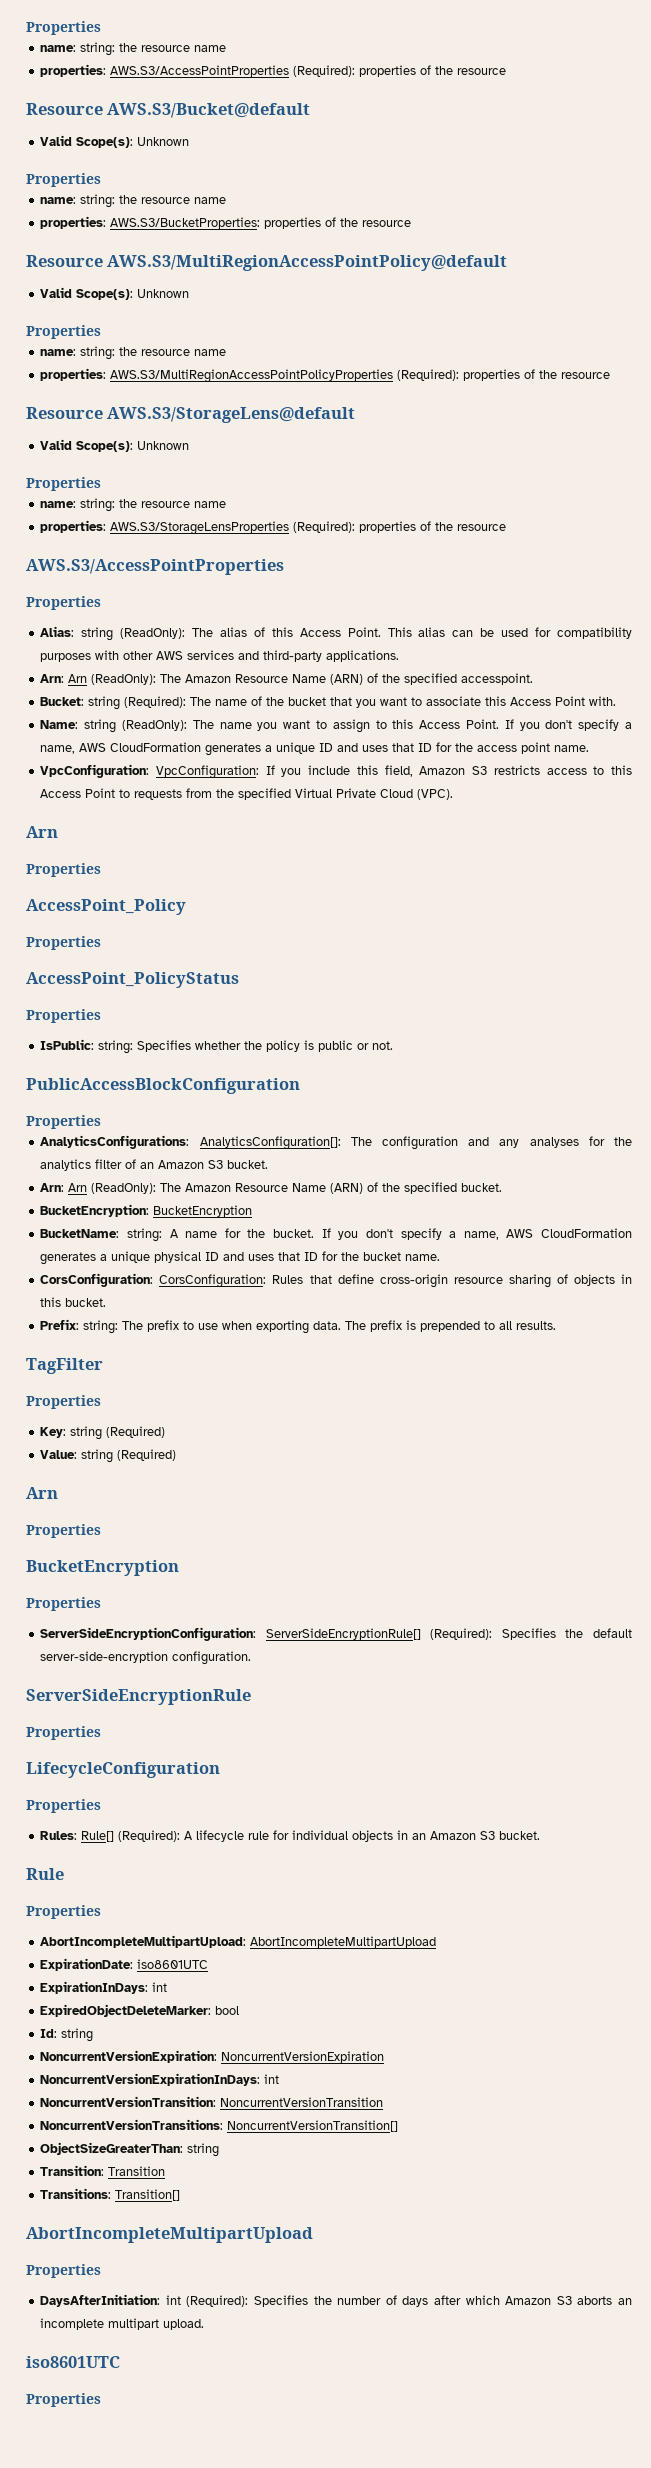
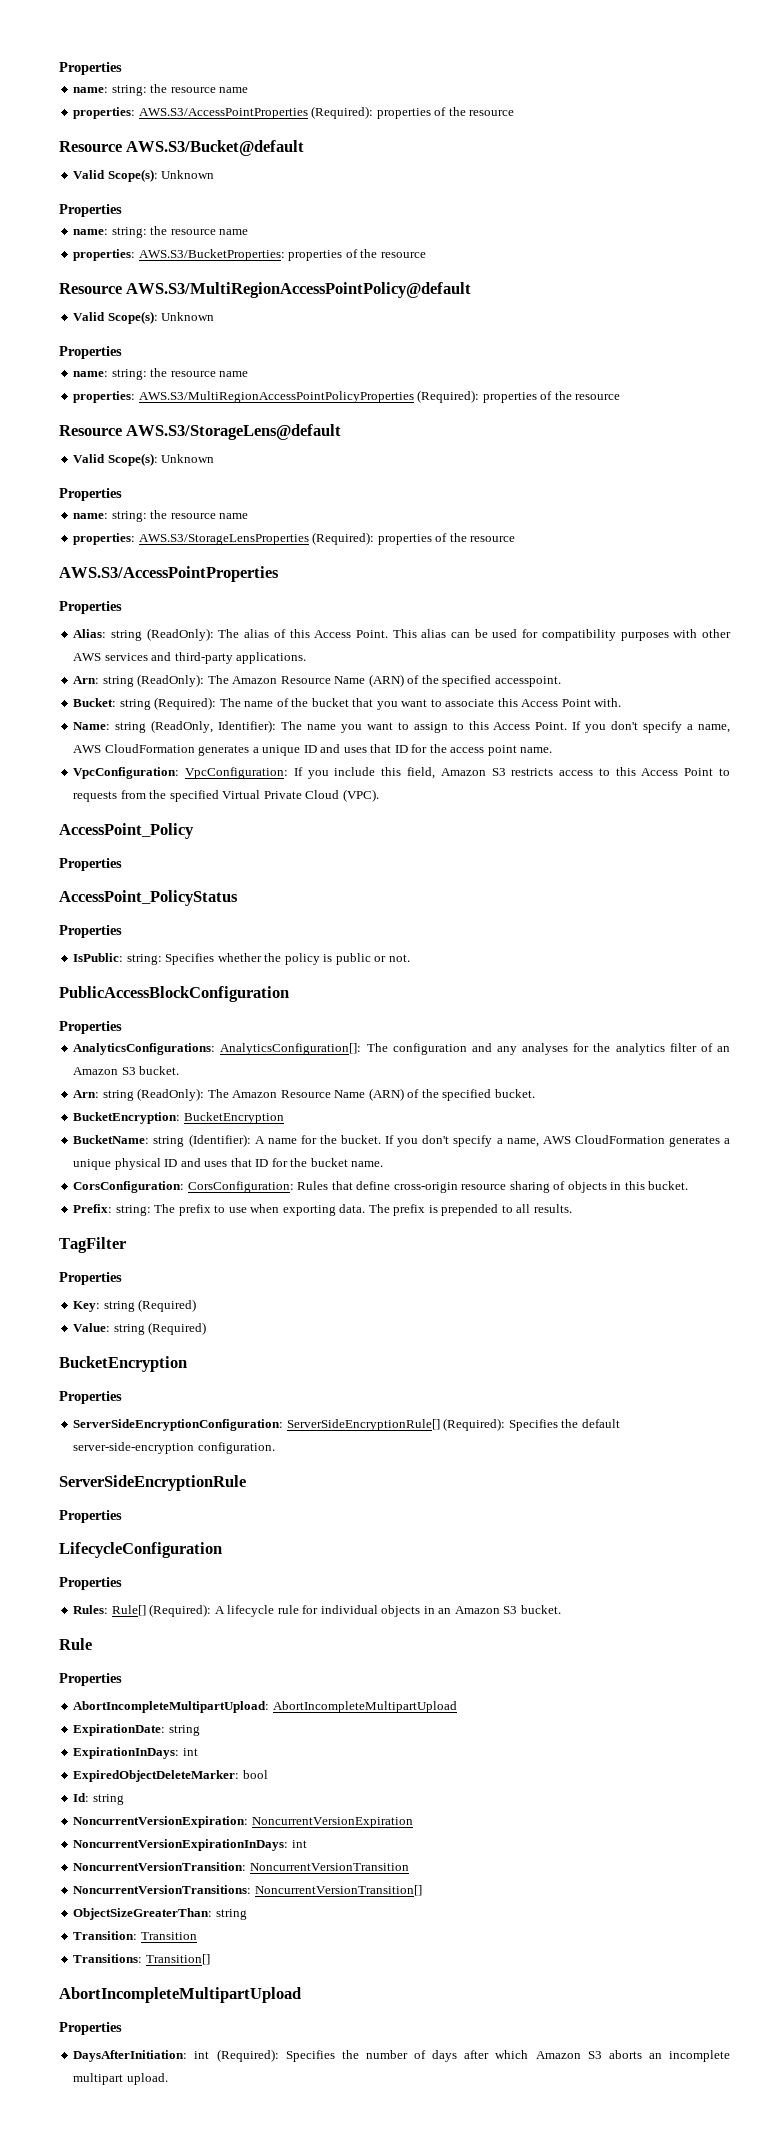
[68,674,88,683] Arn -> [102,676,134,687] string
[121,720,187,731] (ReadOnly): -> [151,720,277,733] (ReadOnly, Identifier):
[26,826,58,838] [26,863,101,877] // Arn // Properties -> (379, 795) none
[68,1183,88,1192] Arn -> [102,1090,134,1101] string
[126,1228,162,1242] string: -> [153,1134,251,1147] string (Identifier):
[26,1487,58,1499] [26,1524,101,1538] // Arn // Properties -> (207, 1328) none
[137,1959,209,1969] iso8601UTC -> [168,1725,200,1736] string
[26,2356,120,2368] [26,2393,101,2407] // iso8601UTC // Properties -> (168, 2079) none

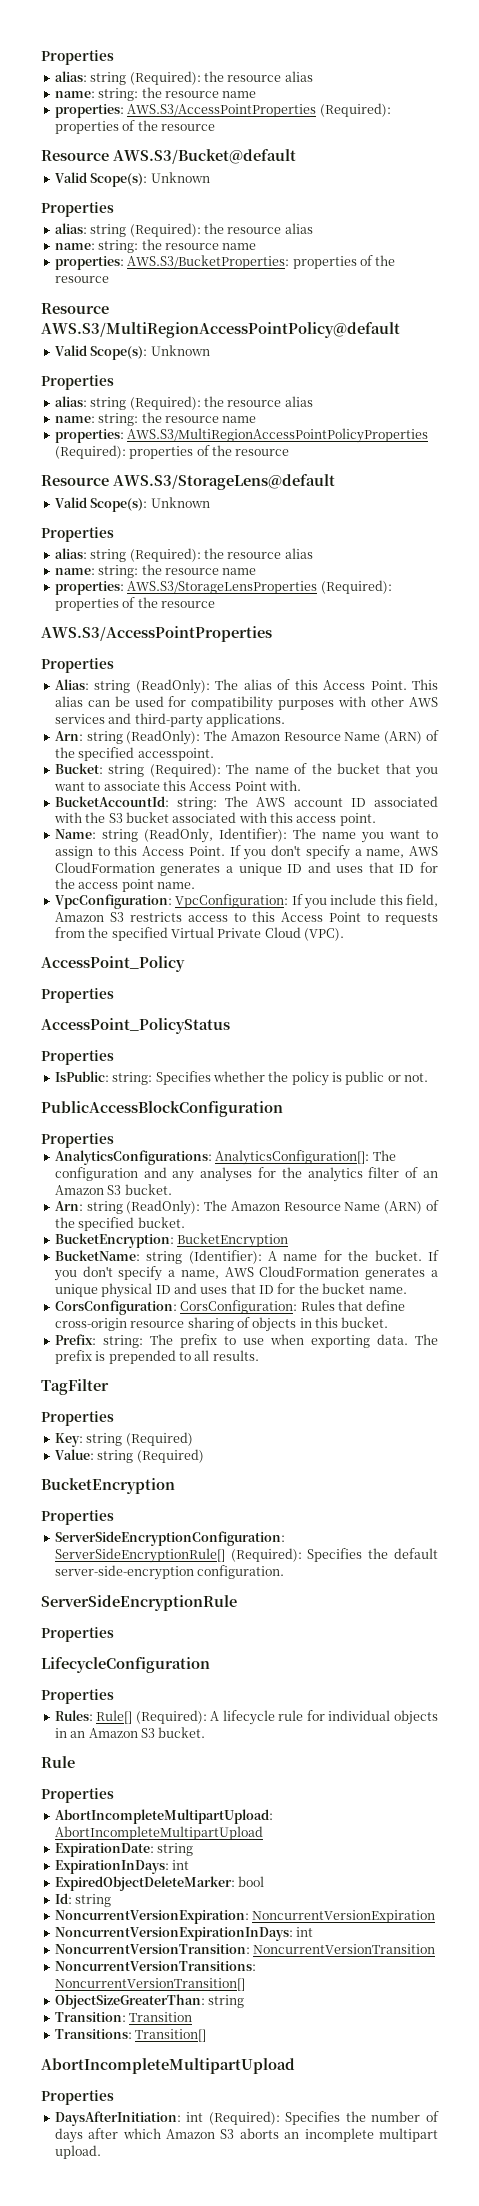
[59,62,122,75] Properties -> [41,50,114,65] [54,71,313,85] Properties // alias: string (Required): the resource alias
(122, 210) none -> [54,223,313,237] // alias: string (Required): the resource alias
(122, 352) none -> [54,396,313,410] // alias: string (Required): the resource alias
(122, 494) none -> [54,548,313,562] // alias: string (Required): the resource alias
(622, 702) none -> [54,796,438,810] [53,812,376,826] // BucketAccountId: string: The AWS account ID associated with the S3 bucket associated with this access point.

